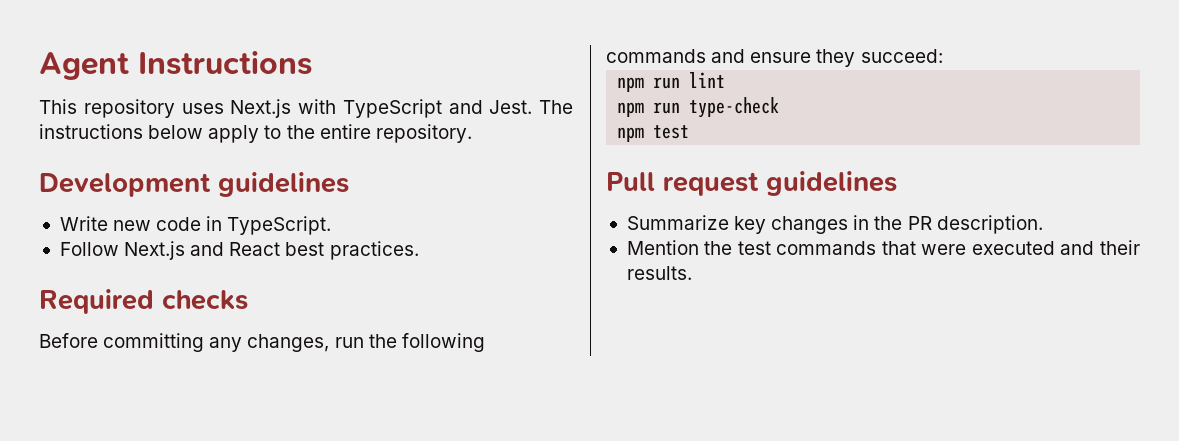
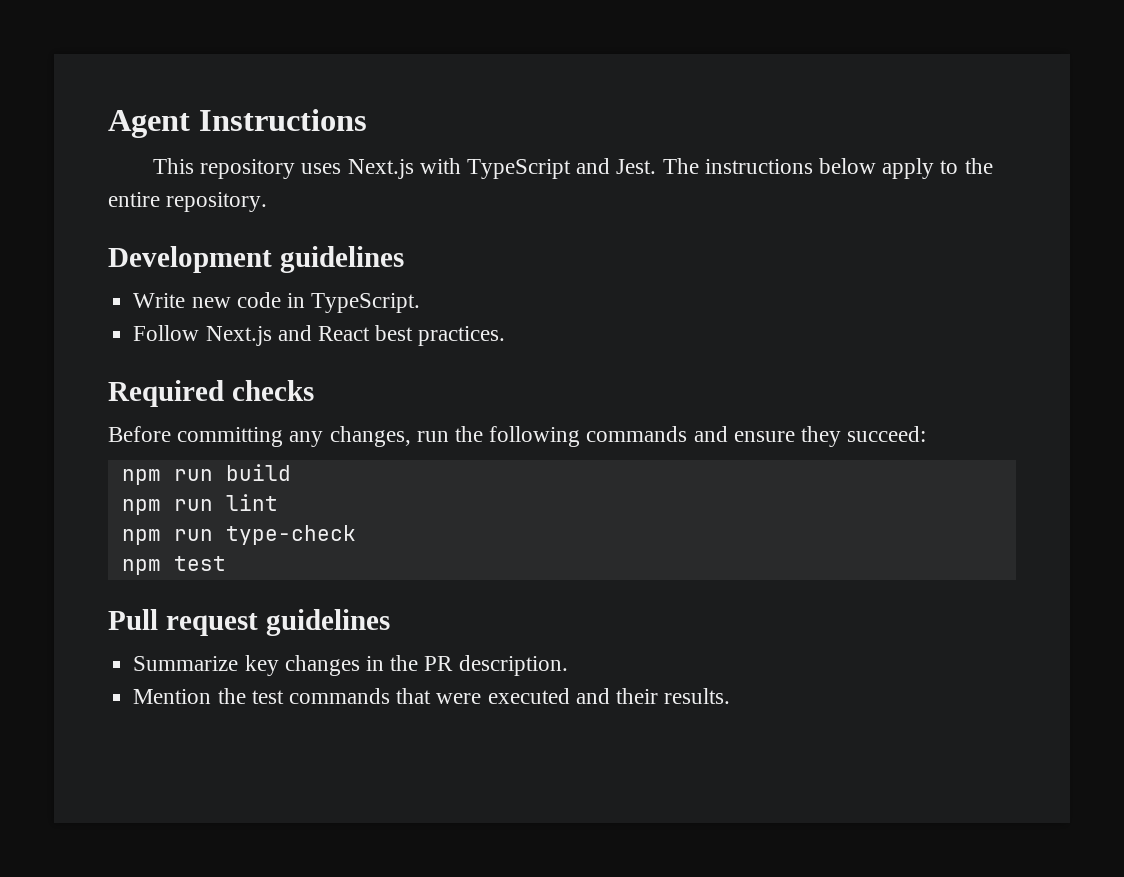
(943, 56) none -> [121,464,291,485] // npm run build

